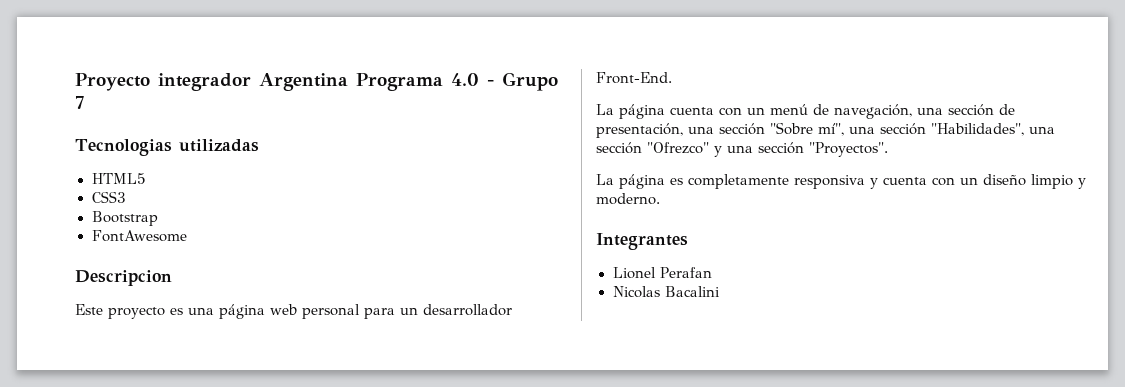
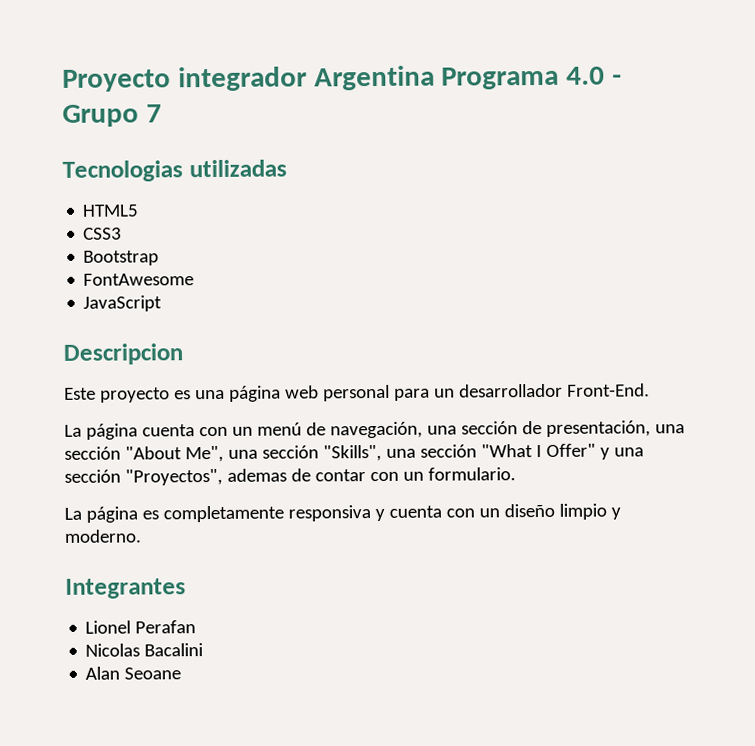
(188, 236) none -> [83,295,163,312] // JavaScript
[770,122,1055,136] [596,142,888,157] "Sobre mí", una sección "Habilidades", una sección "Ofrezco" y una sección "Proyectos". -> [124,443,644,463] [64,467,516,486] "About Me", una sección "Skills", una sección "What I Offer" y una sección "Proyectos", ademas de contar con un formulario.
(720, 291) none -> [85,666,182,680] // Alan Seoane

